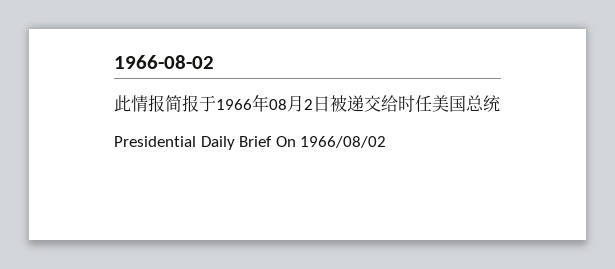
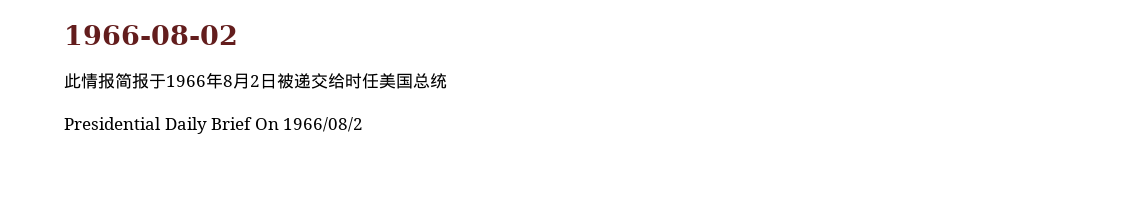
[269,99,287,110] 08 -> [223,75,233,87] 8
[300,136,387,148] 1966/08/02 -> [283,117,364,132] 1966/08/2

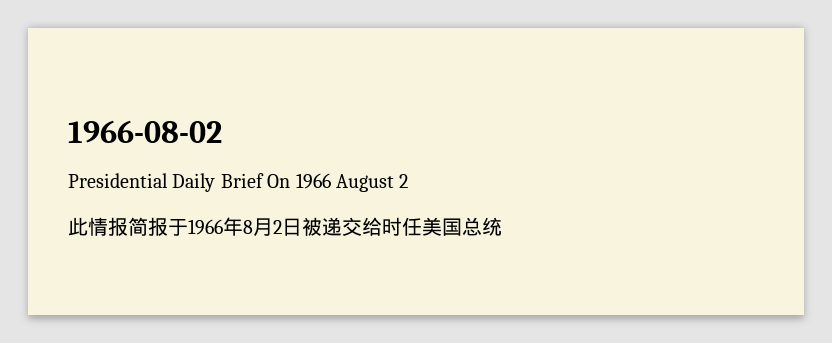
(238, 35) none -> [68,173,409,192] // Presidential Daily Brief On 1966 August 2
[64,117,364,134] // Presidential Daily Brief On 1966/08/2 -> (502, 226) none

